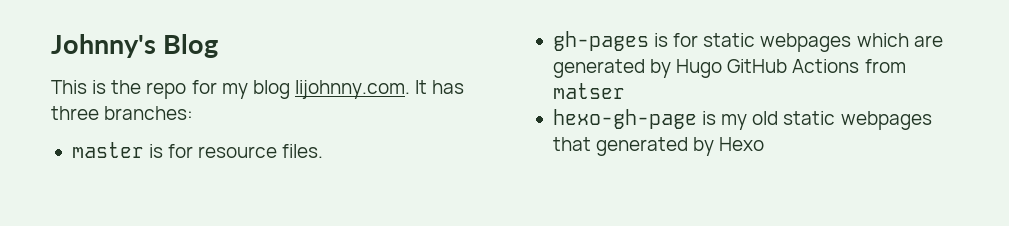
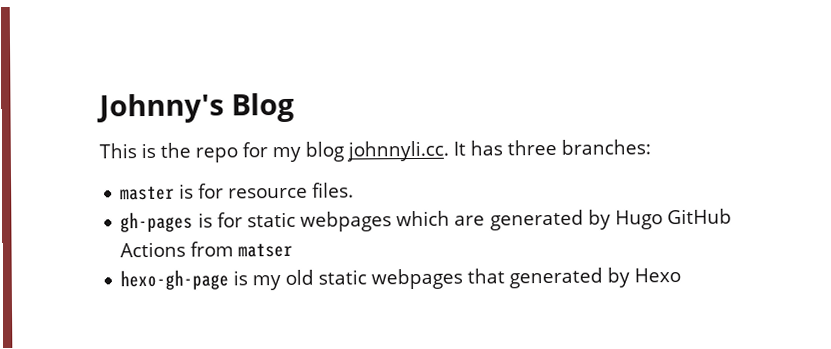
[294,80,410,99] lijohnny.com. -> [346,140,449,162] johnnyli.cc.

